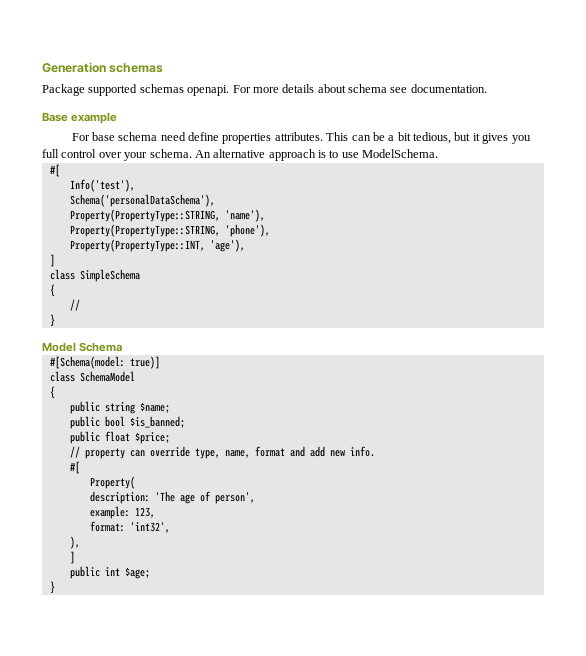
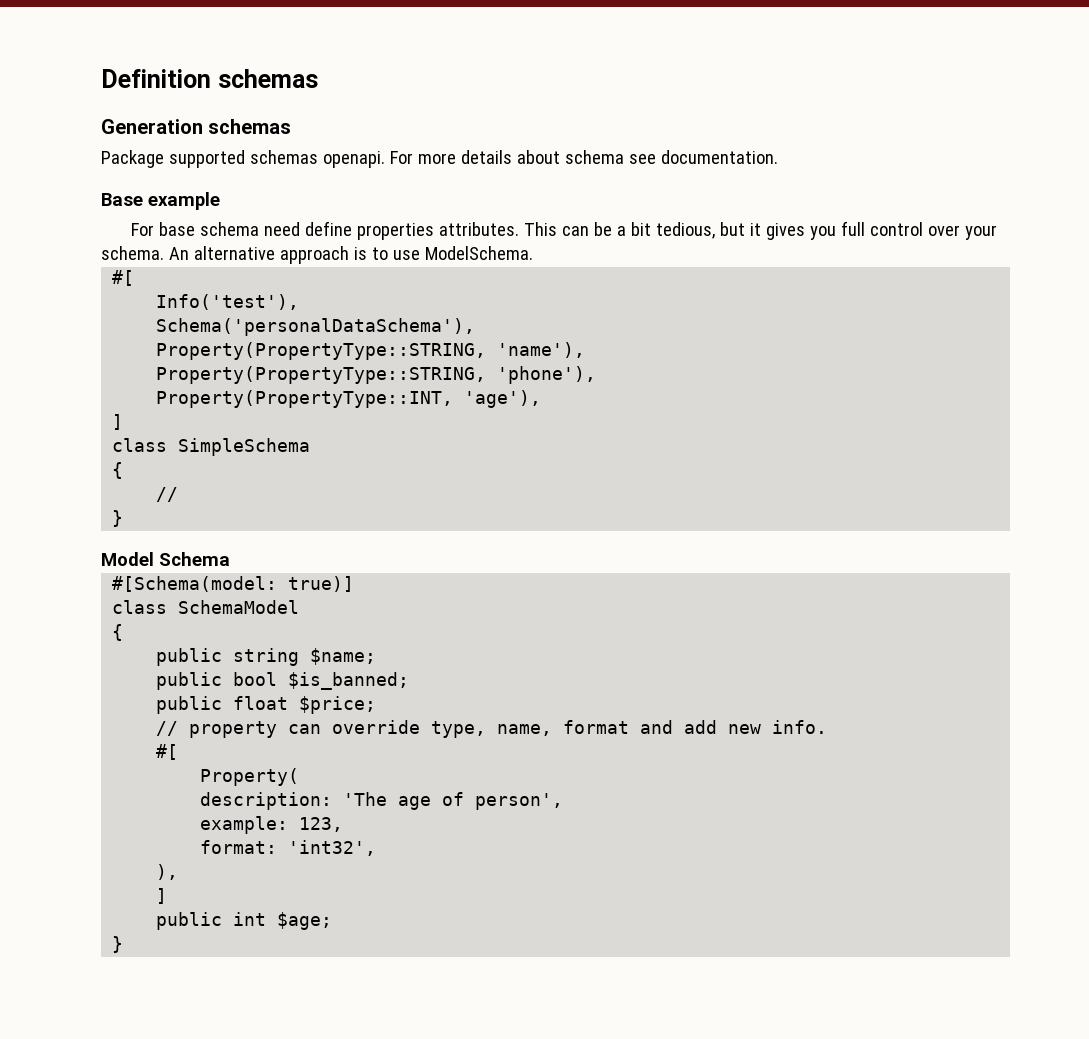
(42, 67) none -> [101,69,318,88] Definition schemas //

